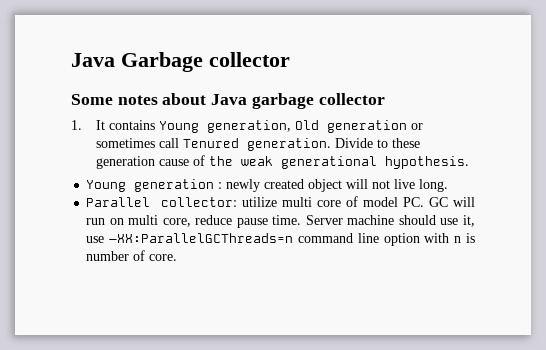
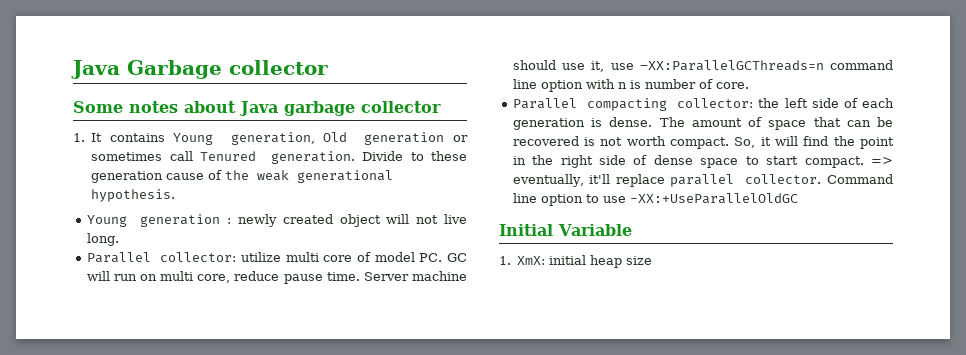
(178, 257) none -> [512,98,895,111] [512,117,893,130] [512,136,894,149] [512,155,893,168] [512,174,893,187] [512,193,798,206] [499,224,632,236] [499,255,653,268] // Parallel compacting collector: the left side of each generation is dense. The amount of space that can be recovered is not worth compact. So, it will find the point in the right side of dense space to start compact. => eventually, it'll replace parallel collector. Command line option to use -XX:+UseParallelOldGC // Initial Variable // 1. XmX: initial heap size

